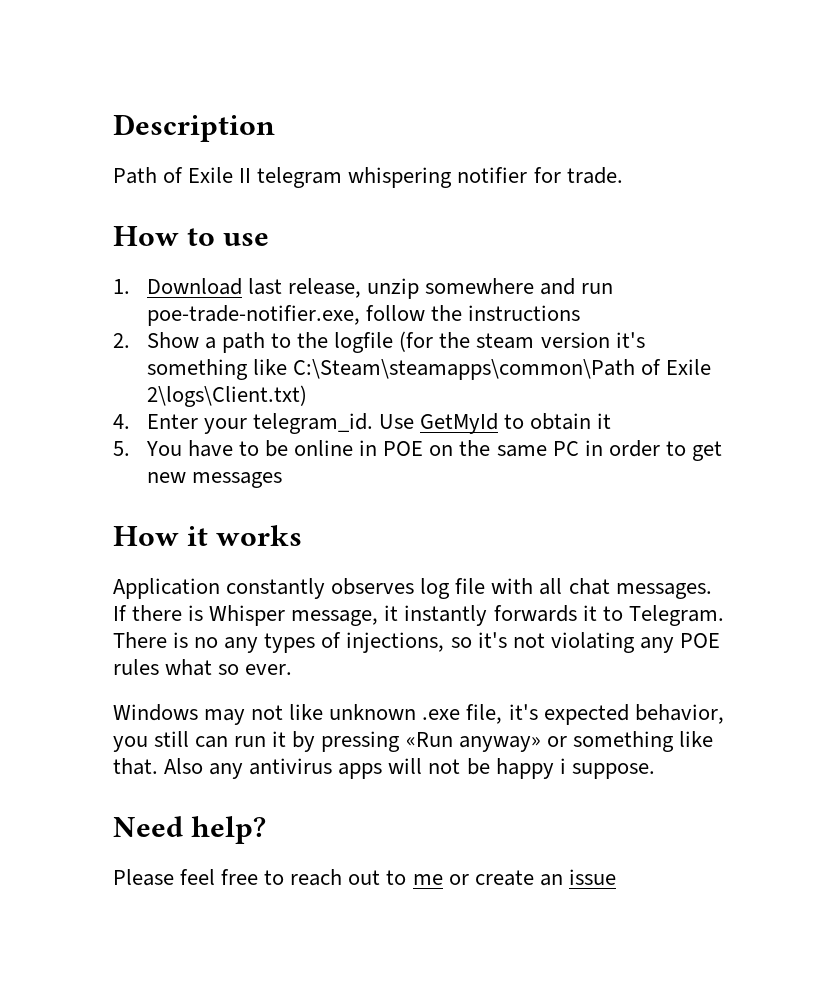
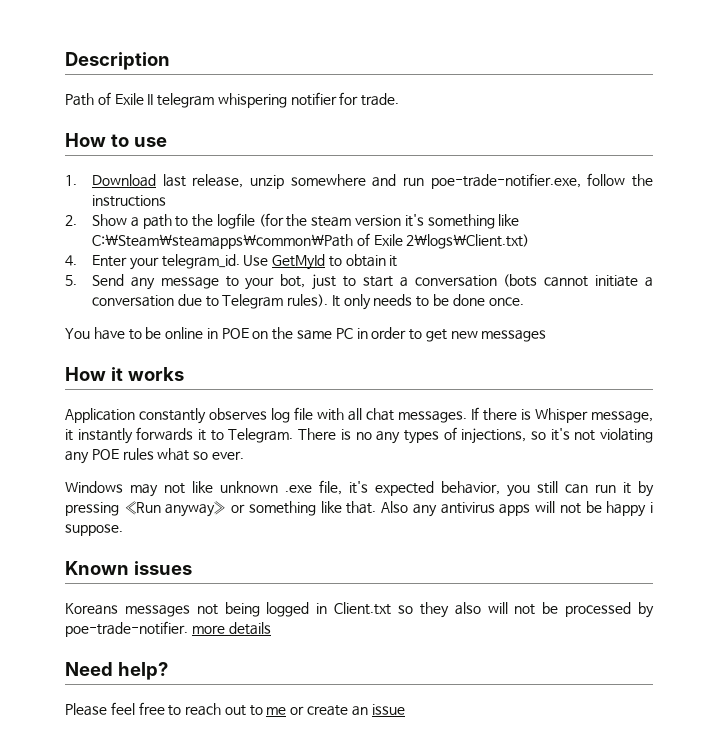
(130, 448) none -> [91,274,653,290] [91,294,524,310] Send any message to your bot, just to start a conversation (bots cannot initiate a conversation due to Telegram rules). It only needs to be done once. //
(655, 771) none -> [65,561,192,575] [65,602,654,618] [65,621,271,637] // Known issues // Koreans messages not being logged in Client.txt so they also will not be processed by poe-trade-notifier. more details

